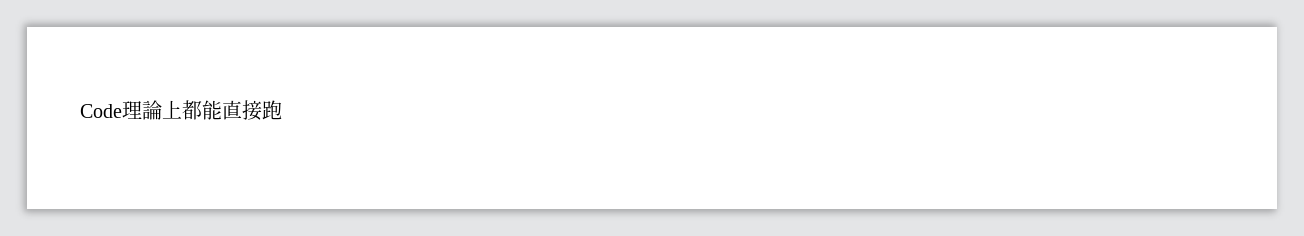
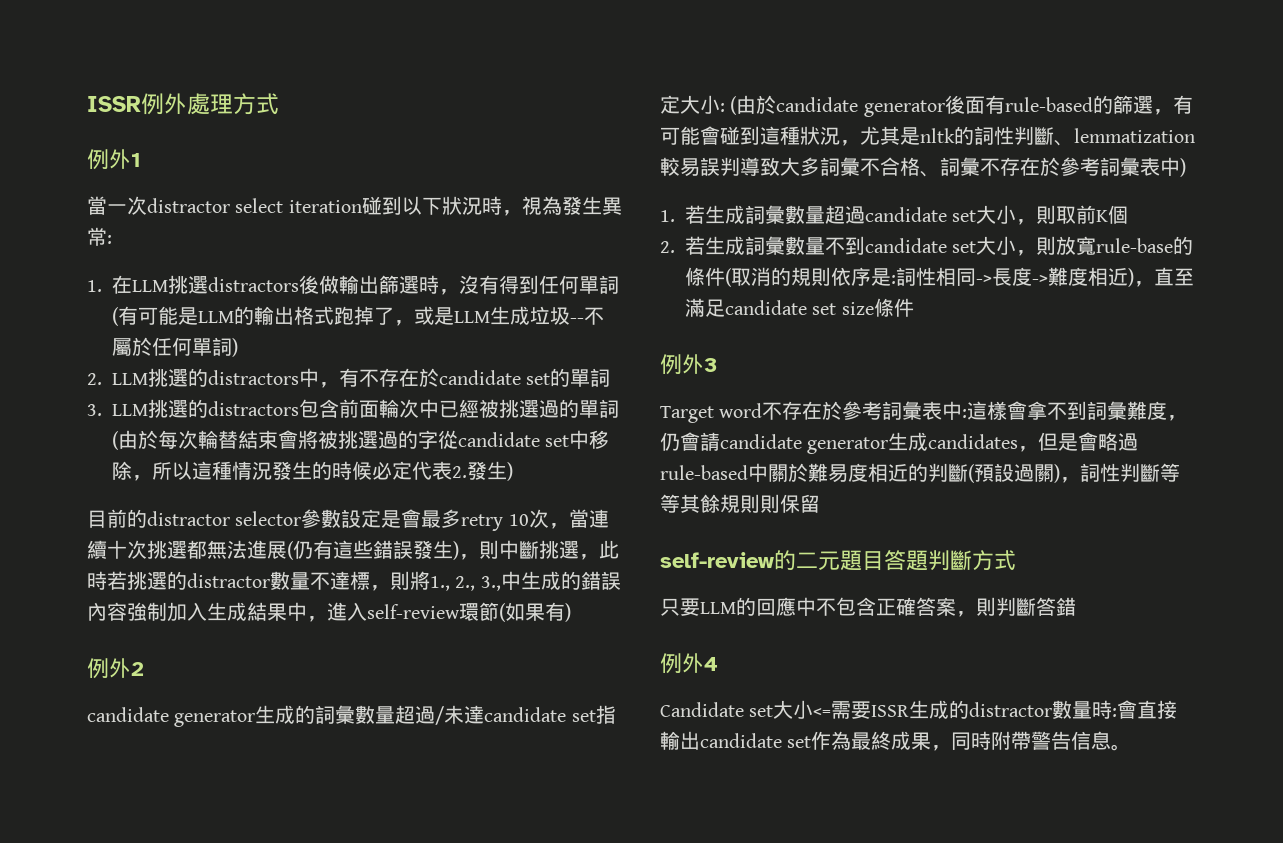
[80,100,282,121] Code理論上都能直接跑 -> [87,93,279,115] [87,149,141,170] [87,196,622,216] [87,227,112,246] [87,275,619,295] [112,306,604,326] [112,337,238,357] [87,368,611,388] [87,399,619,418] [112,430,610,450] [112,461,513,481] [87,509,609,531] [87,540,619,560] [87,571,621,591] [87,602,571,622] [87,658,144,679] [87,705,616,727] [660,95,1193,117] [660,126,1195,146] [660,157,1186,177] [660,205,1129,225] [660,236,1194,256] [685,267,1194,287] [685,298,914,317] [660,354,717,375] [660,401,1188,423] [660,432,1139,454] [660,463,1180,483] [660,494,820,513] [660,550,1016,571] [660,597,1076,617] [660,653,718,674] [660,700,1178,719] [660,731,1132,751] ISSR例外處理方式 // 例外1 // 當一次distractor select iteration碰到以下狀況時，視為發生異常: // 1.在LLM挑選distractors後做輸出篩選時，沒有得到任何單詞(有可能是LLM的輸出格式跑掉了，或是LLM生成垃圾--不屬於任何單詞) // 2. LLM挑選的distractors中，有不存在於candidate set的單詞 // 3. LLM挑選的distractors包含前面輪次中已經被挑選過的單詞(由於每次輪替結束會將被挑選過的字從candidate set中移除，所以這種情況發生的時候必定代表2.發生) // 目前的distractor selector參數設定是會最多retry 10次，當連續十次挑選都無法進展(仍有這些錯誤發生)，則中斷挑選，此時若挑選的distractor數量不達標，則將1., 2., 3.,中生成的錯誤內容強制加入生成結果中，進入self-review環節(如果有) // 例外2 // candidate generator生成的詞彙數量超過/未達candidate set指定大小: (由於candidate generator後面有rule-based的篩選，有可能會碰到這種狀況，尤其是nltk的詞性判斷、lemmatization較易誤判導致大多詞彙不合格、詞彙不存在於參考詞彙表中) // 1.若生成詞彙數量超過candidate set大小，則取前K個 // 2.若生成詞彙數量不到candidate set大小，則放寬rule-base的條件(取消的規則依序是:詞性相同->長度->難度相近)，直至滿足candidate set size條件 // 例外3 // Target word不存在於參考詞彙表中:這樣會拿不到詞彙難度，仍會請candidate generator生成candidates，但是會略過rule-based中關於難易度相近的判斷(預設過關)，詞性判斷等等其餘規則則保留 // self-review的二元題目答題判斷方式 // 只要LLM的回應中不包含正確答案，則判斷答錯 // 例外4 // Candidate set大小<=需要ISSR生成的distractor數量時:會直接輸出candidate set作為最終成果，同時附帶警告信息。

